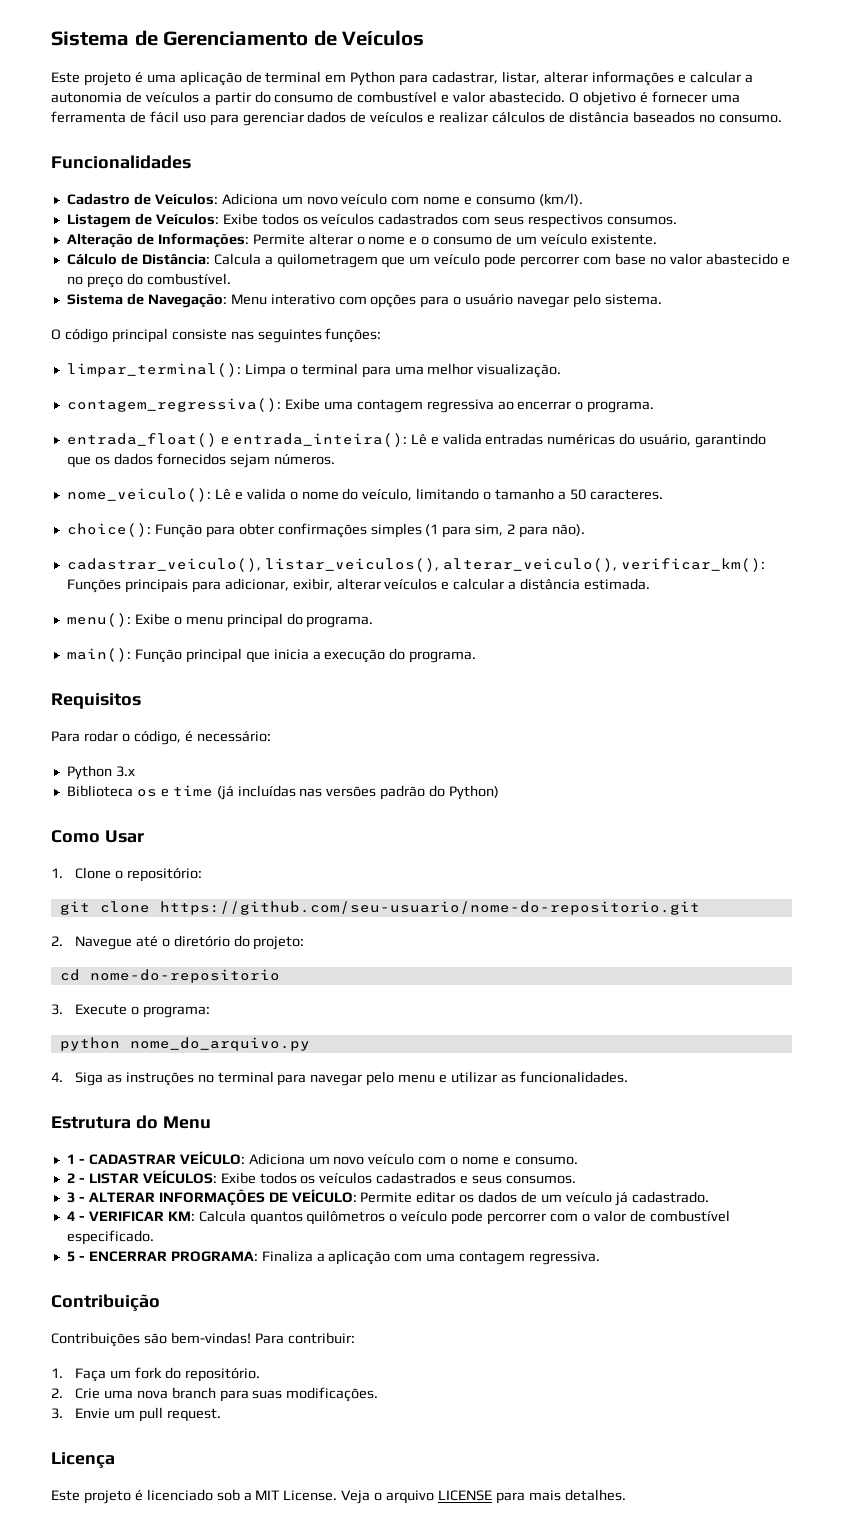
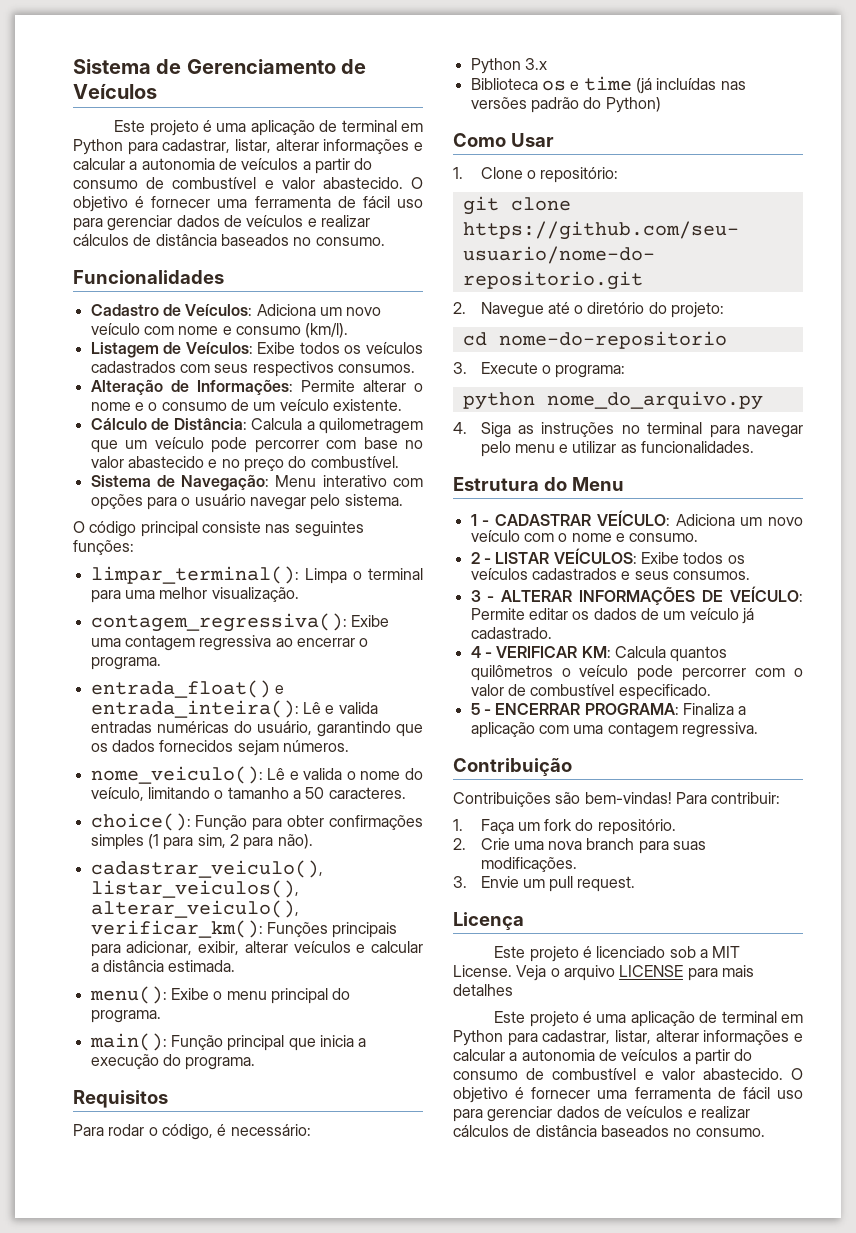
[564,1489,626,1501] detalhes. -> [453,984,513,996] [494,1011,803,1027] [453,1030,803,1046] [453,1049,753,1065] [453,1068,803,1080] [453,1087,803,1103] [453,1106,750,1122] [453,1125,765,1137] detalhes // Este projeto é uma aplicação de terminal em Python para cadastrar, listar, alterar informações e calcular a autonomia de veículos a partir do consumo de combustível e valor abastecido. O objetivo é fornecer uma ferramenta de fácil uso para gerenciar dados de veículos e realizar cálculos de distância baseados no consumo.

